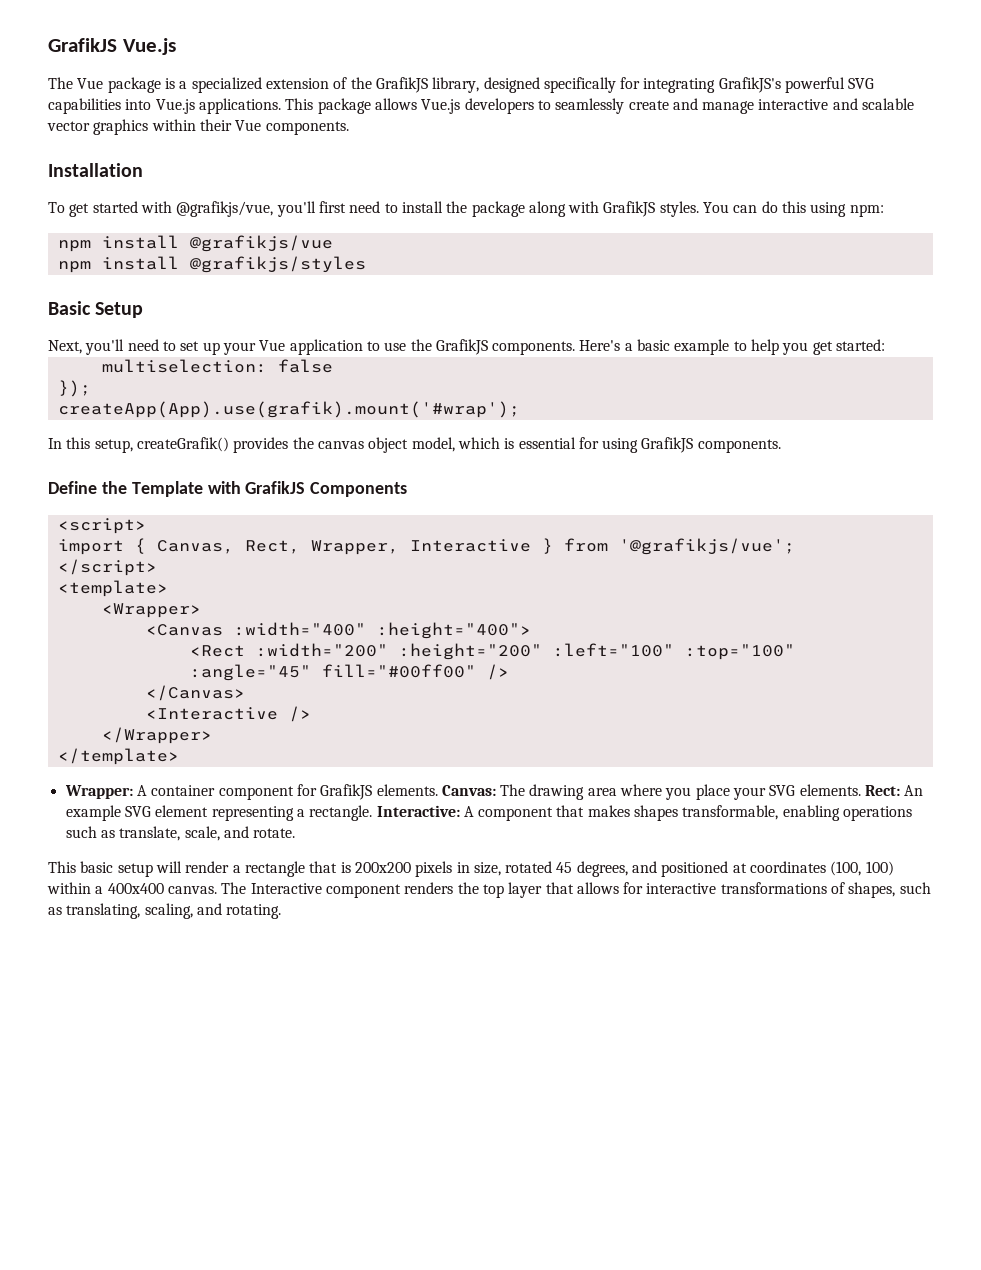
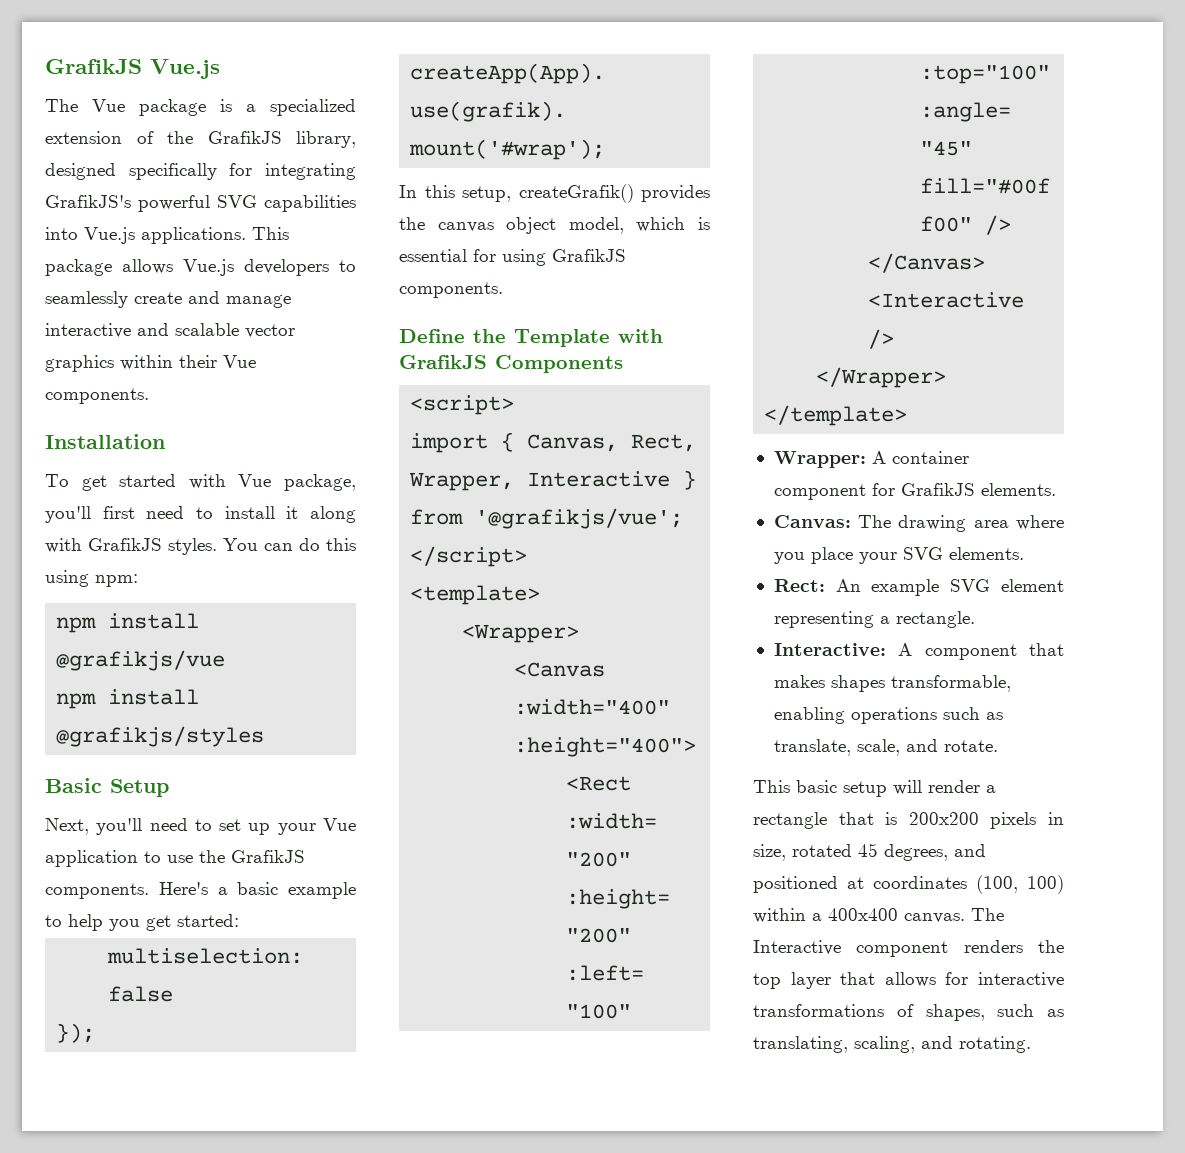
[176,201,274,217] @grafikjs/vue, -> [238,474,356,491] Vue package,
[446,201,525,217] the package -> [286,506,299,519] it
(438, 790) none -> (1056, 489) //
(861, 790) none -> (1024, 553) //
(373, 813) none -> (975, 619) //

